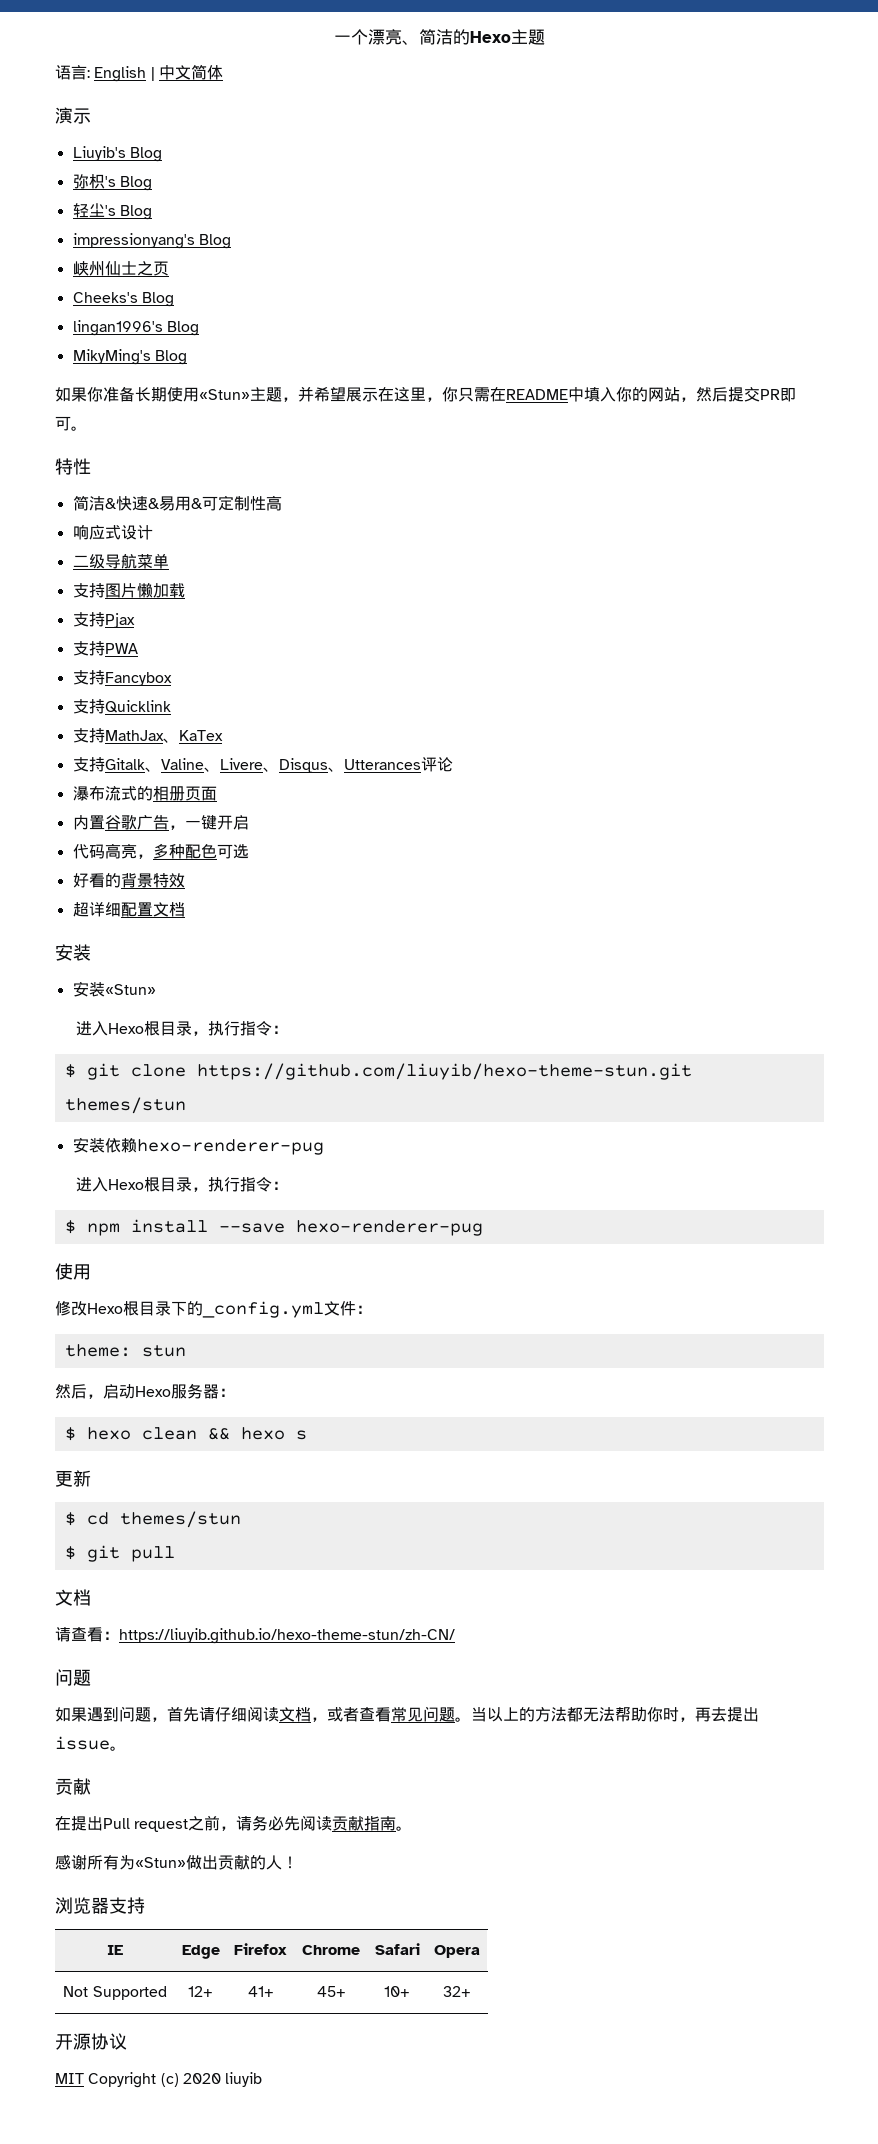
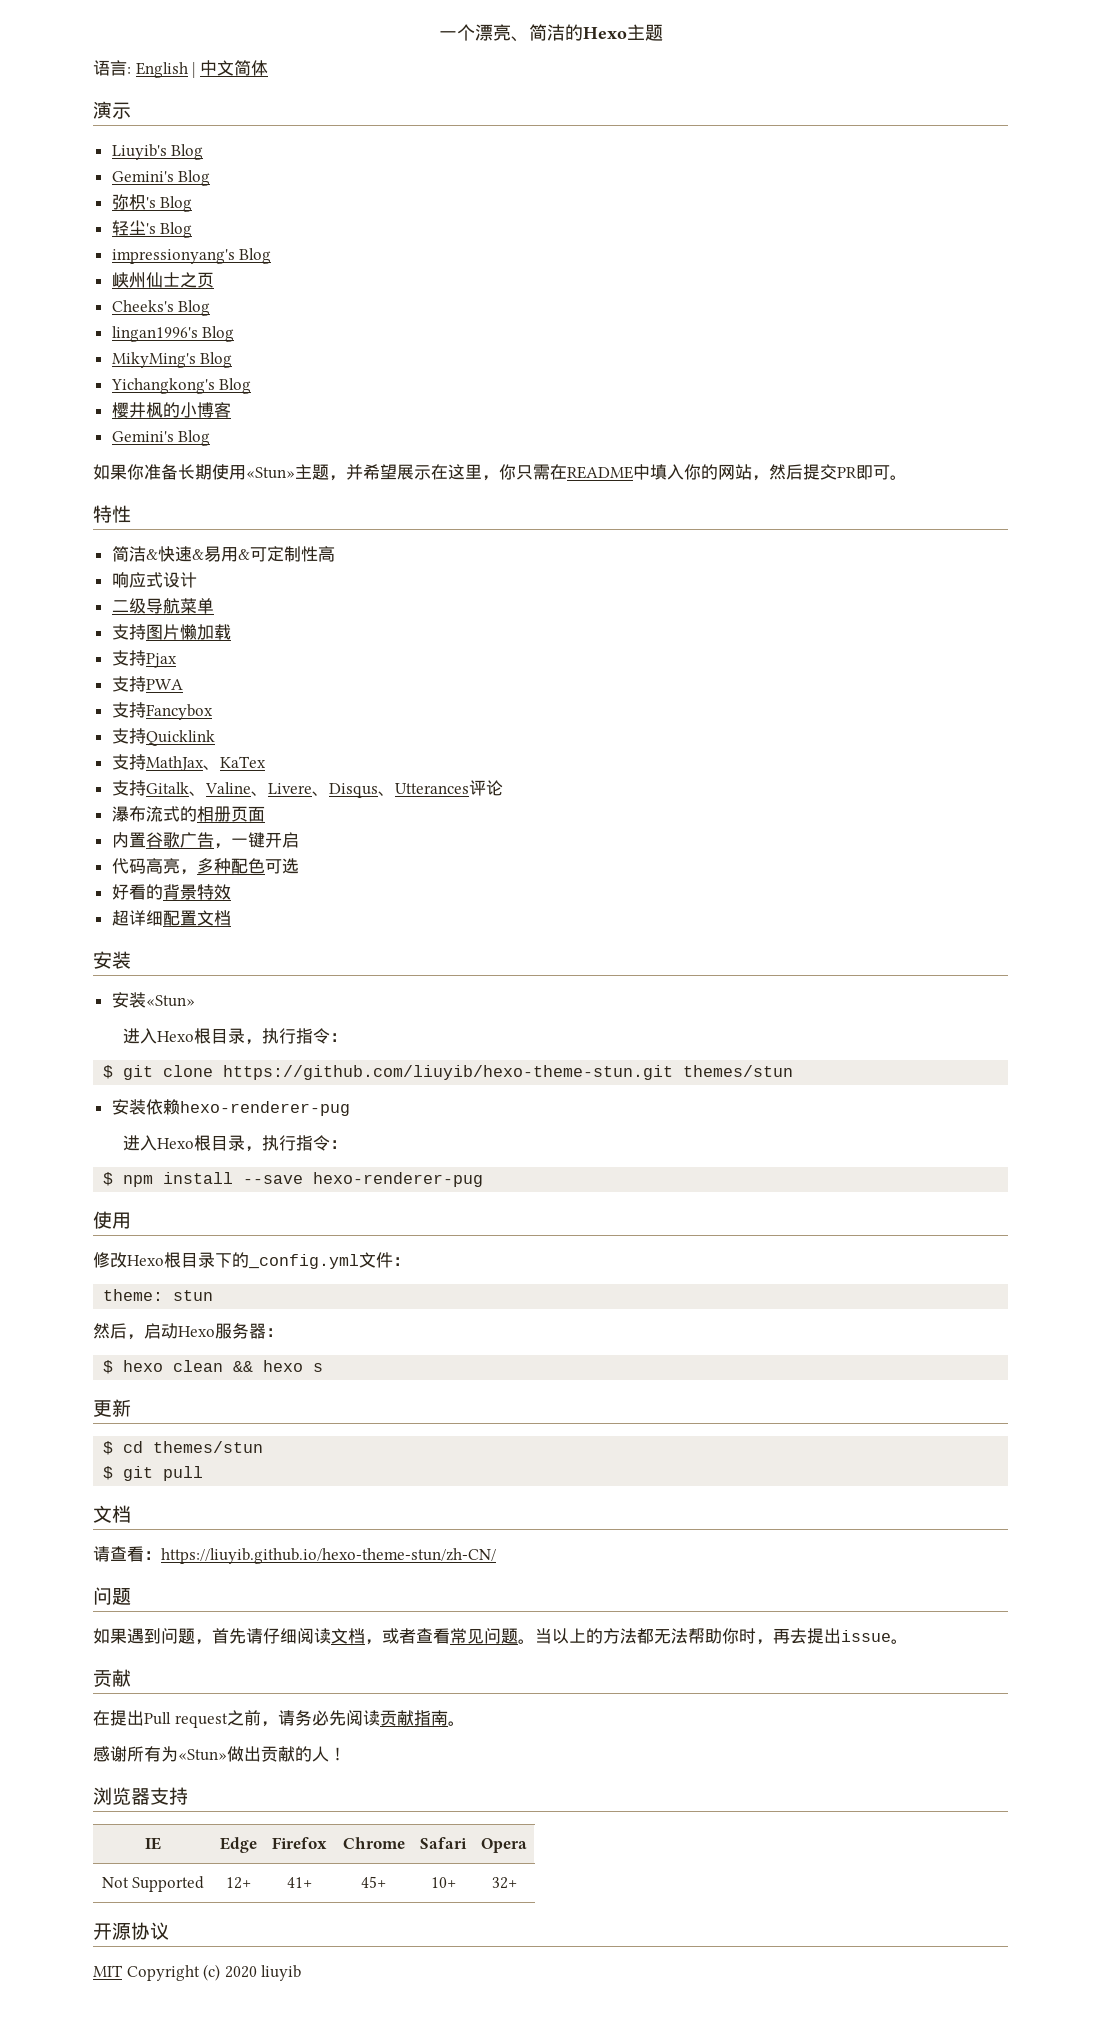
(162, 154) none -> [111,170,211,186] // Gemini's Blog
(187, 357) none -> [110,378,252,394] [111,402,231,418] [111,430,211,446] // Yichangkong's Blog // 樱井枫的小博客 // Gemini's Blog

